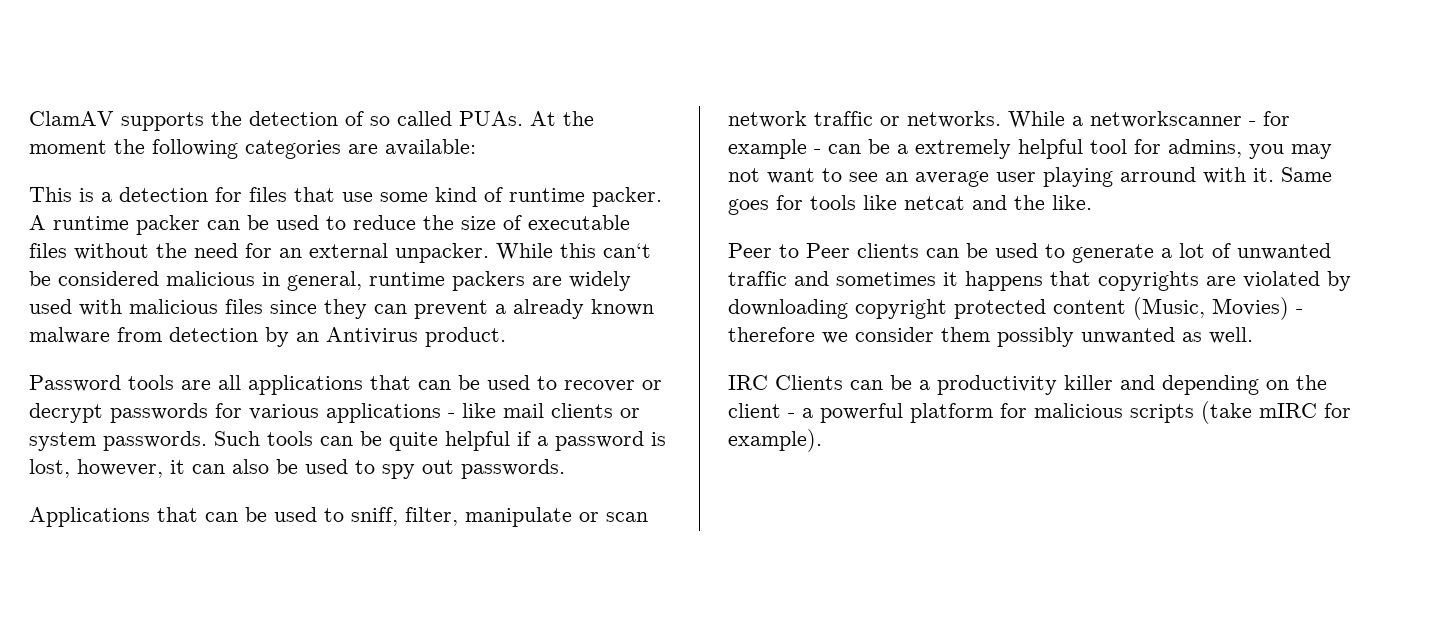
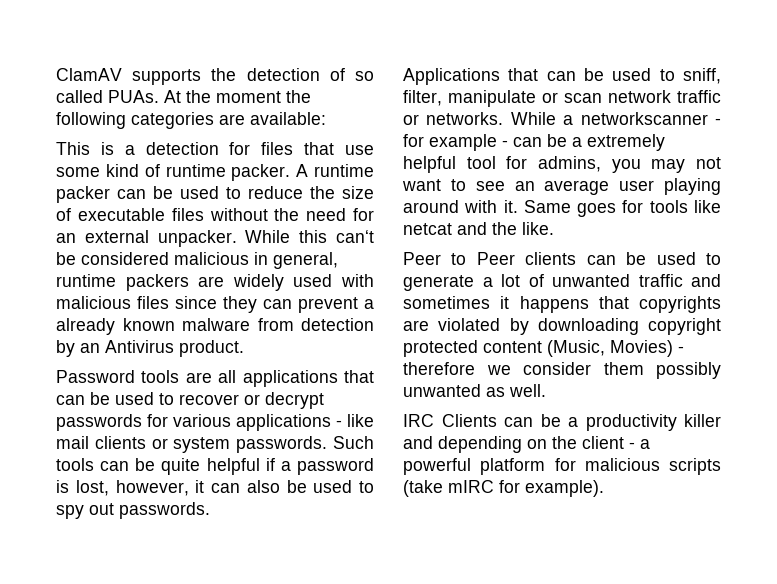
[1120,167,1196,182] arround -> [403,200,459,213] around

